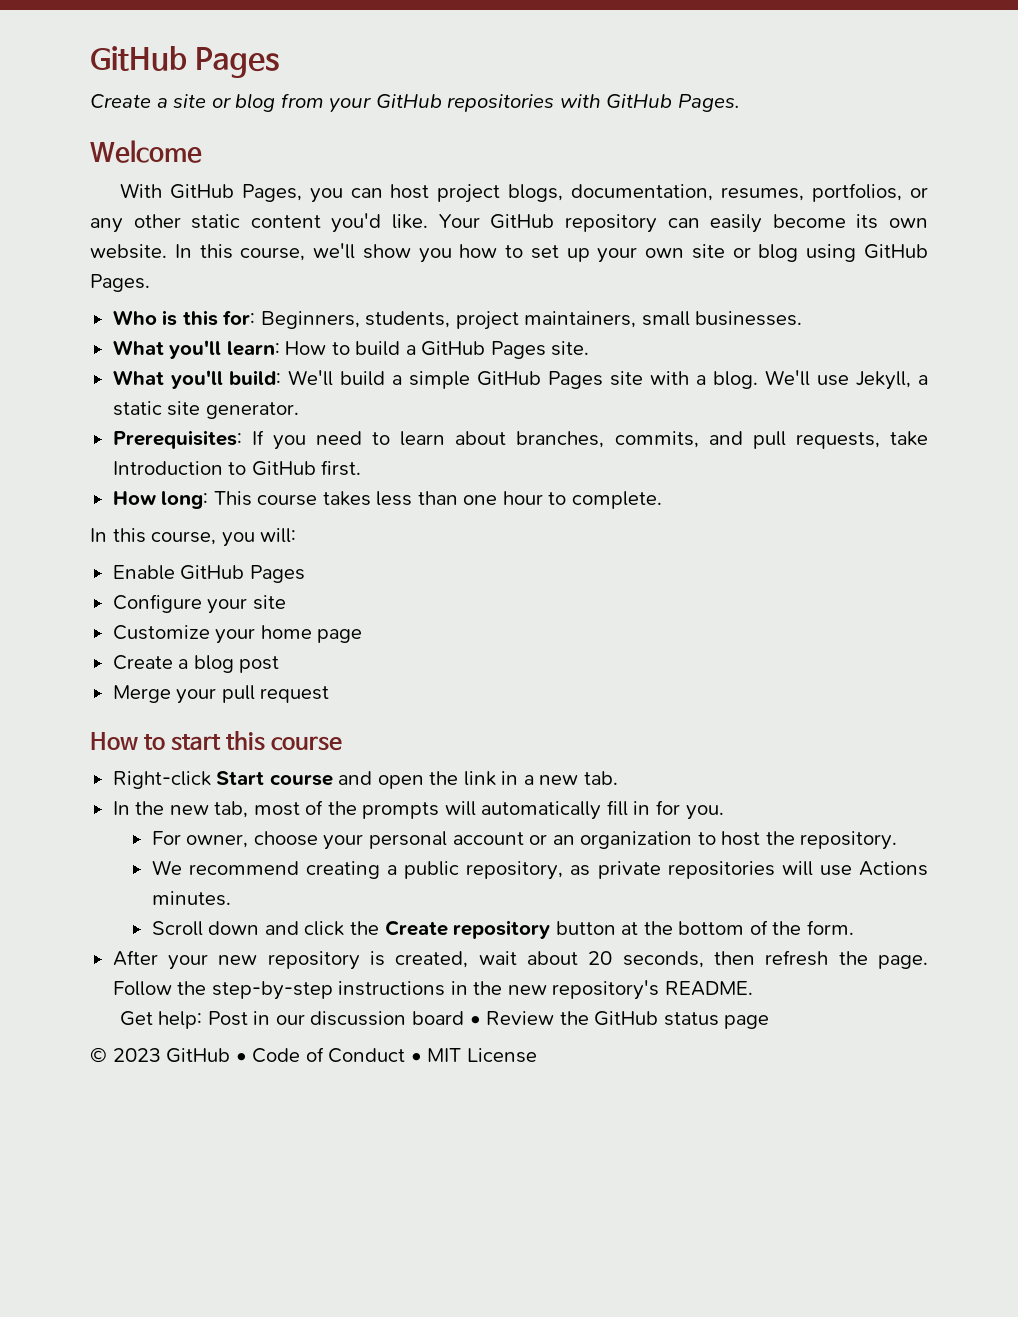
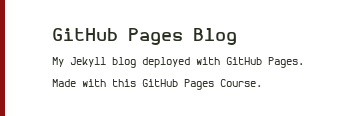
[90,46,280,78] [90,93,740,113] [90,140,202,163] [119,183,929,203] [90,213,929,233] [90,243,928,263] [90,274,150,292] [112,310,803,330] [112,340,590,359] [112,370,929,390] [112,401,299,419] [112,430,929,450] [112,460,362,476] [112,491,662,509] [90,528,297,547] [112,565,305,583] [112,594,286,614] [112,625,363,644] [112,655,280,673] [112,685,330,704] [90,731,343,751] [112,771,618,789] [112,800,724,820] [151,831,898,850] [151,860,929,880] [151,891,231,906] [151,920,854,939] [112,950,929,970] [112,980,753,1000] [119,1011,770,1029] [90,1047,537,1063] GitHub Pages // Create a site or blog from your GitHub repositories with GitHub Pages. // Welcome // With GitHub Pages, you can host project blogs, documentation, resumes, portfolios, or any other static content you'd like. Your GitHub repository can easily become its own website. In this course, we'll show you how to set up your own site or blog using GitHub Pages. // Who is this for: Beginners, students, project maintainers, small businesses. // What you'll learn: How to build a GitHub Pages site. // What you'll build: We'll build a simple GitHub Pages site with a blog. We'll use Jekyll, a static site generator. // Prerequisites: If you need to learn about branches, commits, and pull requests, take Introduction to GitHub first. // How long: This course takes less than one hour to complete. // In this course, you will: // Enable GitHub Pages // Configure your site // Customize your home page // Create a blog post // Merge your pull request // How to start this course // Right-click Start course and open the link in a new tab. // In the new tab, most of the prompts will automatically fill in for you. // For owner, choose your personal account or an organization to host the repository. // We recommend creating a public repository, as private repositories will use Actions minutes. // Scroll down and click the Create repository button at the bottom of the form. // After your new repository is created, wait about 20 seconds, then refresh the page. Follow the step-by-step instructions in the new repository's README. // Get help: Post in our discussion board • Review the GitHub status page // © 2023 GitHub • Code of Conduct • MIT License -> [52,28,237,45] [52,57,304,68] [52,79,262,90] GitHub Pages Blog // My Jekyll blog deployed with GitHub Pages. // Made with this GitHub Pages Course.

